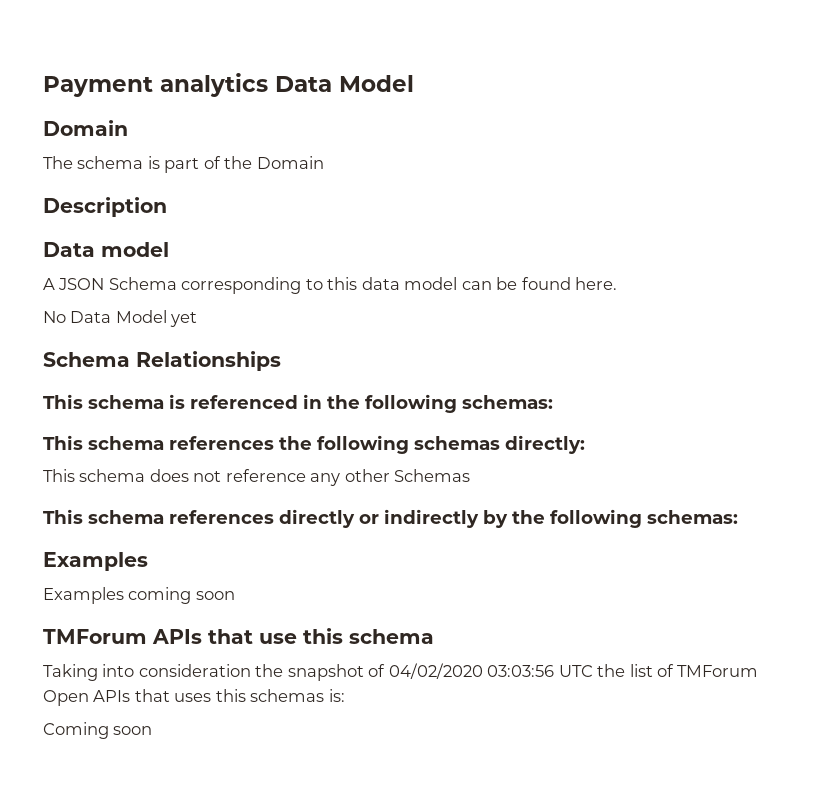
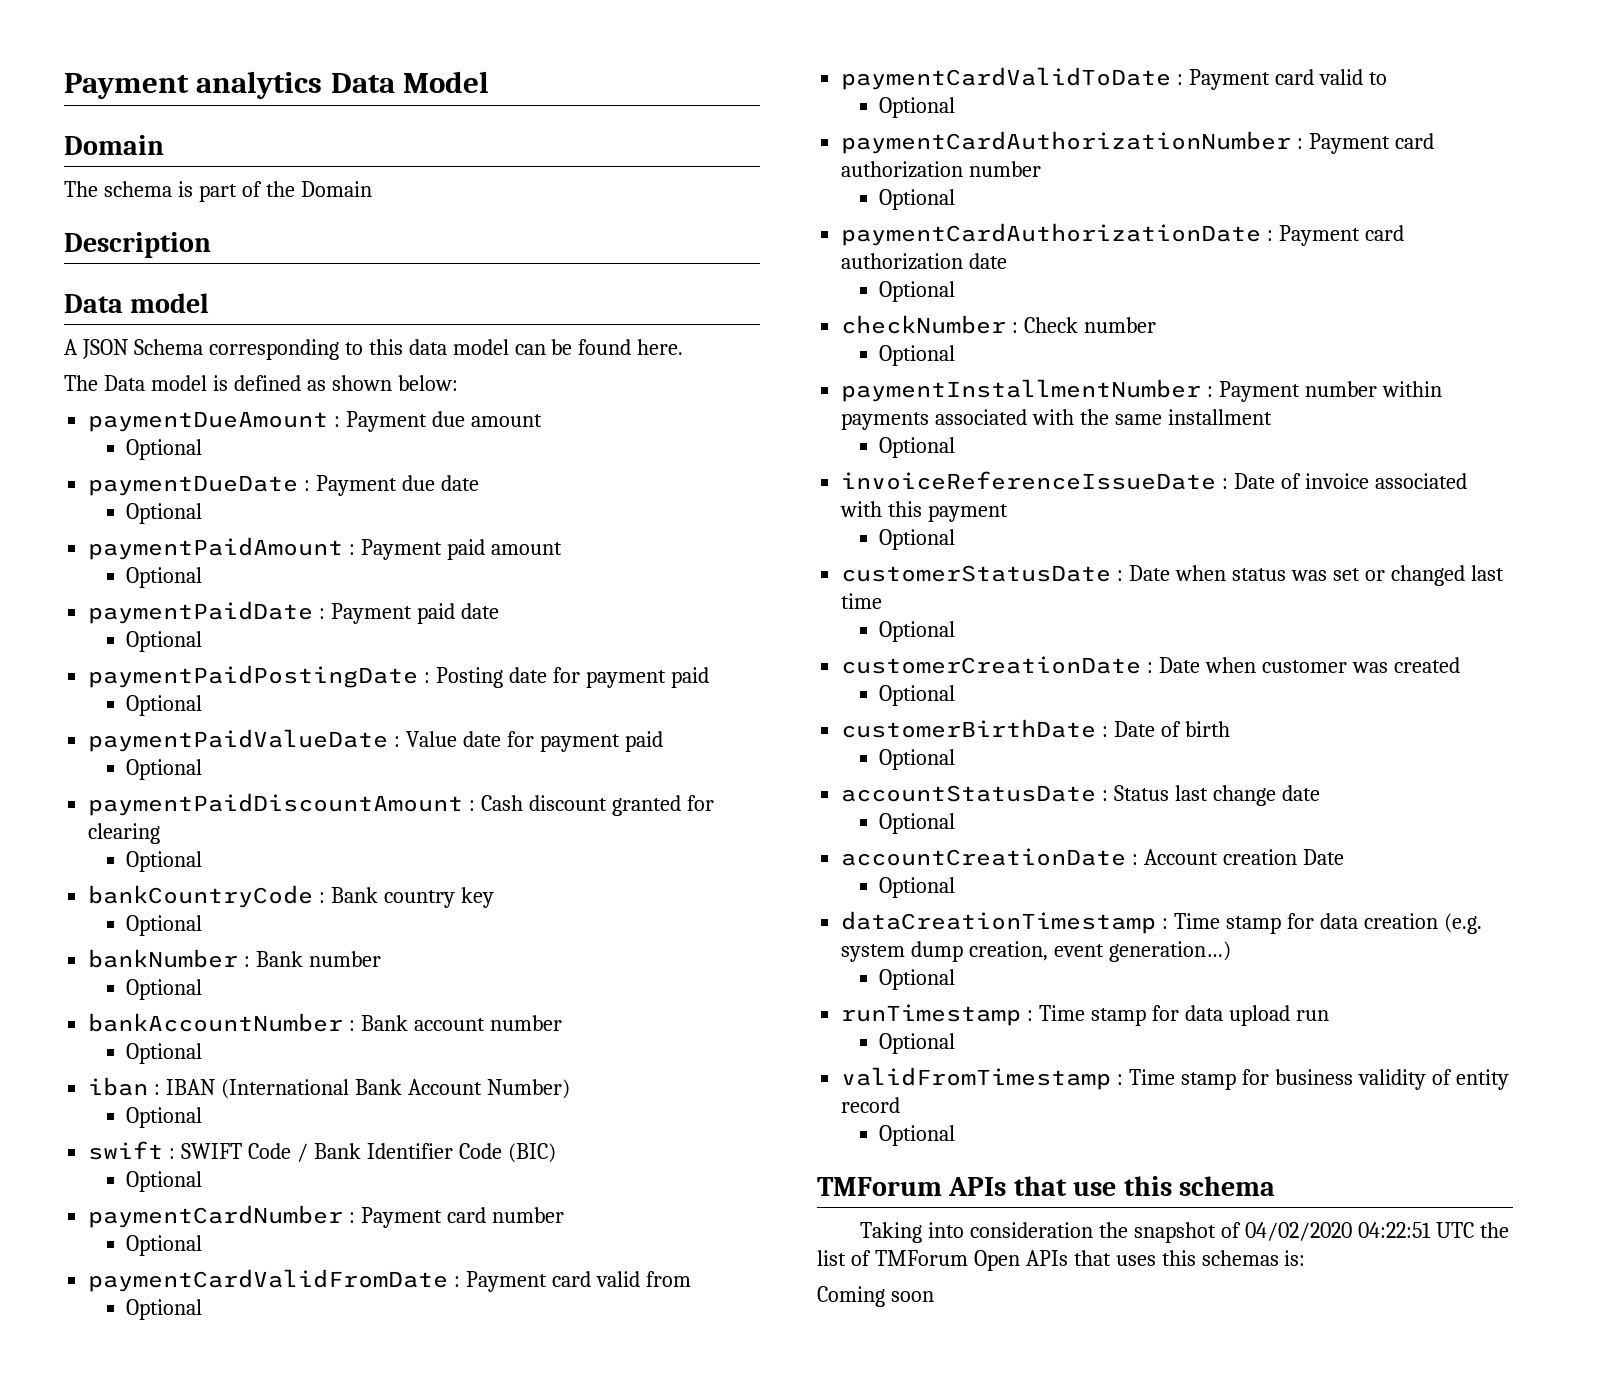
[43,310,198,327] [43,351,281,371] [43,394,553,413] [43,435,585,454] [43,469,471,486] [43,509,738,528] [43,552,148,571] [43,587,235,604] No Data Model yet // Schema Relationships // This schema is referenced in the following schemas: // This schema references the following schemas directly: // This schema does not reference any other Schemas // This schema references directly or indirectly by the following schemas: // Examples // Examples coming soon -> [64,375,458,391] [88,411,542,432] [126,439,203,460] [88,475,479,496] [126,503,203,524] [88,537,562,560] [126,567,203,588] [88,601,499,624] [126,631,203,652] [88,665,709,688] [126,695,203,716] [88,729,663,752] [126,759,203,780] [88,793,714,816] [88,823,161,844] [126,851,203,872] [88,885,494,908] [126,915,203,936] [88,949,382,968] [126,979,203,1000] [88,1013,562,1032] [126,1043,203,1064] [88,1077,570,1099] [126,1107,203,1128] [88,1141,556,1163] [126,1171,203,1192] [88,1205,564,1228] [126,1235,203,1256] [88,1269,691,1292] [126,1299,203,1320] [841,67,1387,90] [879,97,956,118] [841,131,1435,154] [841,161,1042,178] [879,189,956,210] [841,223,1405,246] [841,253,1008,270] [879,281,956,302] [841,315,1157,334] [879,345,956,366] [841,379,1442,402] [841,409,1272,430] [879,437,956,458] [841,471,1467,490] [840,501,1009,522] [879,529,956,550] [841,565,1504,586] [841,593,883,609] [879,621,956,642] [841,656,1460,674] [879,685,956,706] [841,719,1230,738] [879,749,956,770] [841,785,1320,806] [879,813,956,834] [841,848,1344,866] [879,877,956,898] [841,911,1482,934] [841,941,1231,962] [879,969,956,990] [841,1004,1329,1026] [879,1033,956,1054] [841,1067,1509,1090] [841,1097,901,1113] [879,1125,956,1146] The Data model is defined as shown below: // paymentDueAmount : Payment due amount // Optional // paymentDueDate : Payment due date // Optional // paymentPaidAmount : Payment paid amount // Optional // paymentPaidDate : Payment paid date // Optional // paymentPaidPostingDate : Posting date for payment paid // Optional // paymentPaidValueDate : Value date for payment paid // Optional // paymentPaidDiscountAmount : Cash discount granted for clearing // Optional // bankCountryCode : Bank country key // Optional // bankNumber : Bank number // Optional // bankAccountNumber : Bank account number // Optional // iban : IBAN (International Bank Account Number) // Optional // swift : SWIFT Code / Bank Identifier Code (BIC) // Optional // paymentCardNumber : Payment card number // Optional // paymentCardValidFromDate : Payment card valid from // Optional // paymentCardValidToDate : Payment card valid to // Optional // paymentCardAuthorizationNumber : Payment card authorization number // Optional // paymentCardAuthorizationDate : Payment card authorization date // Optional // checkNumber : Check number // Optional // paymentInstallmentNumber : Payment number within payments associated with the same installment // Optional // invoiceReferenceIssueDate : Date of invoice associated with this payment // Optional // customerStatusDate : Date when status was set or changed last time // Optional // customerCreationDate : Date when customer was created // Optional // customerBirthDate : Date of birth // Optional // accountStatusDate : Status last change date // Optional // accountCreationDate : Account creation Date // Optional // dataCreationTimestamp : Time stamp for data creation (e.g. system dump creation, event generation…) // Optional // runTimestamp : Time stamp for data upload run // Optional // validFromTimestamp : Time stamp for business validity of entity record // Optional
[487,665,555,677] 03:03:56 -> [1358,1222,1432,1238] 04:22:51

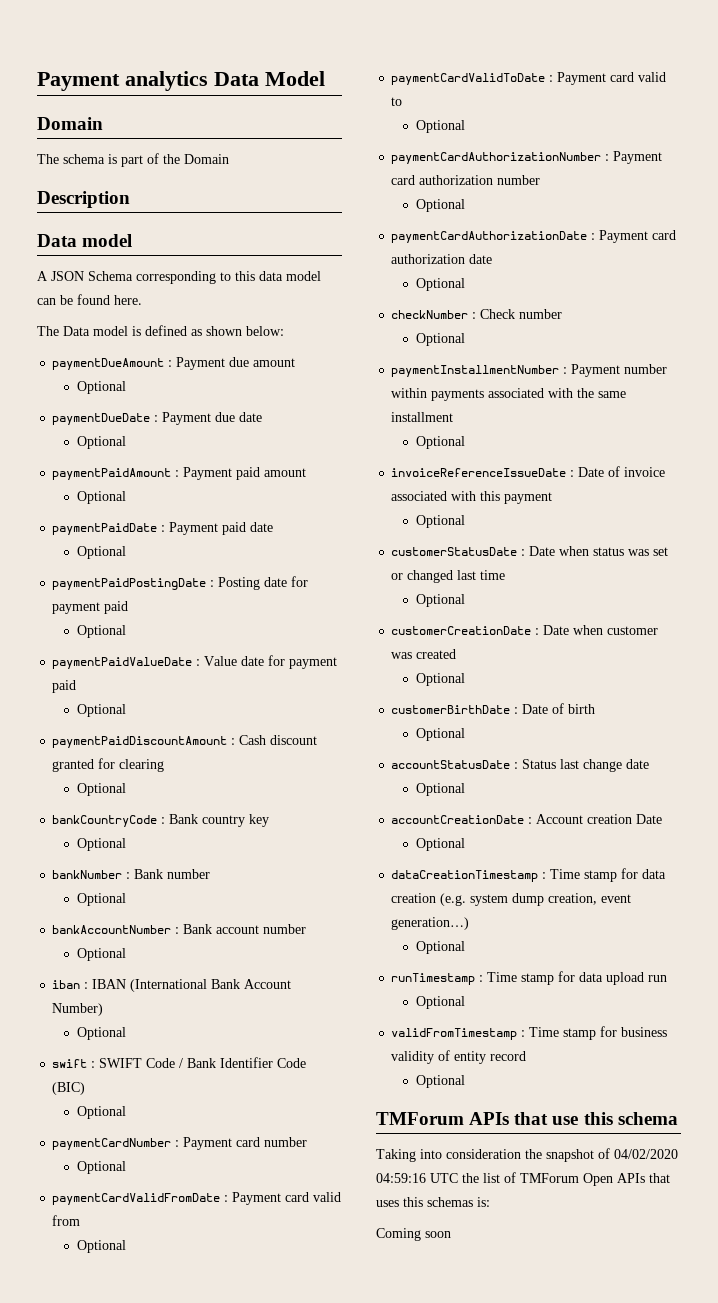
[1358,1222,1432,1238] 04:22:51 -> [376,1173,426,1183] 04:59:16

